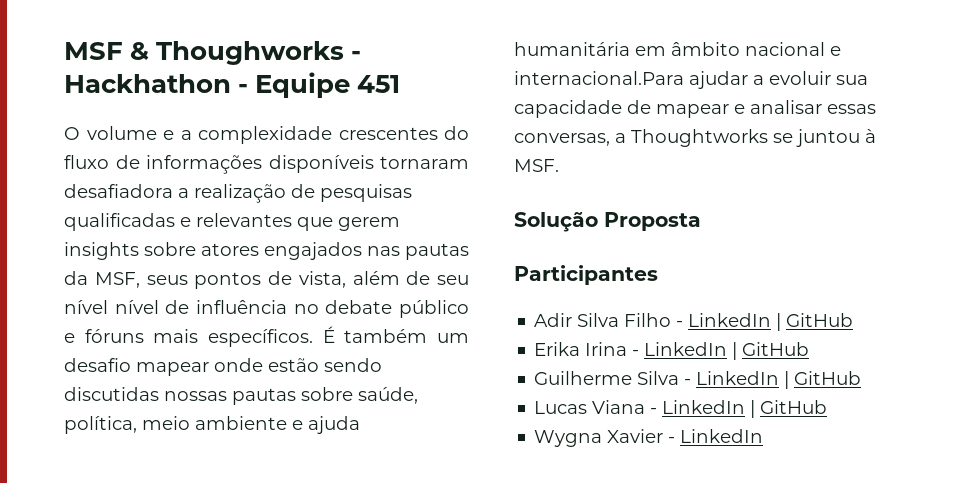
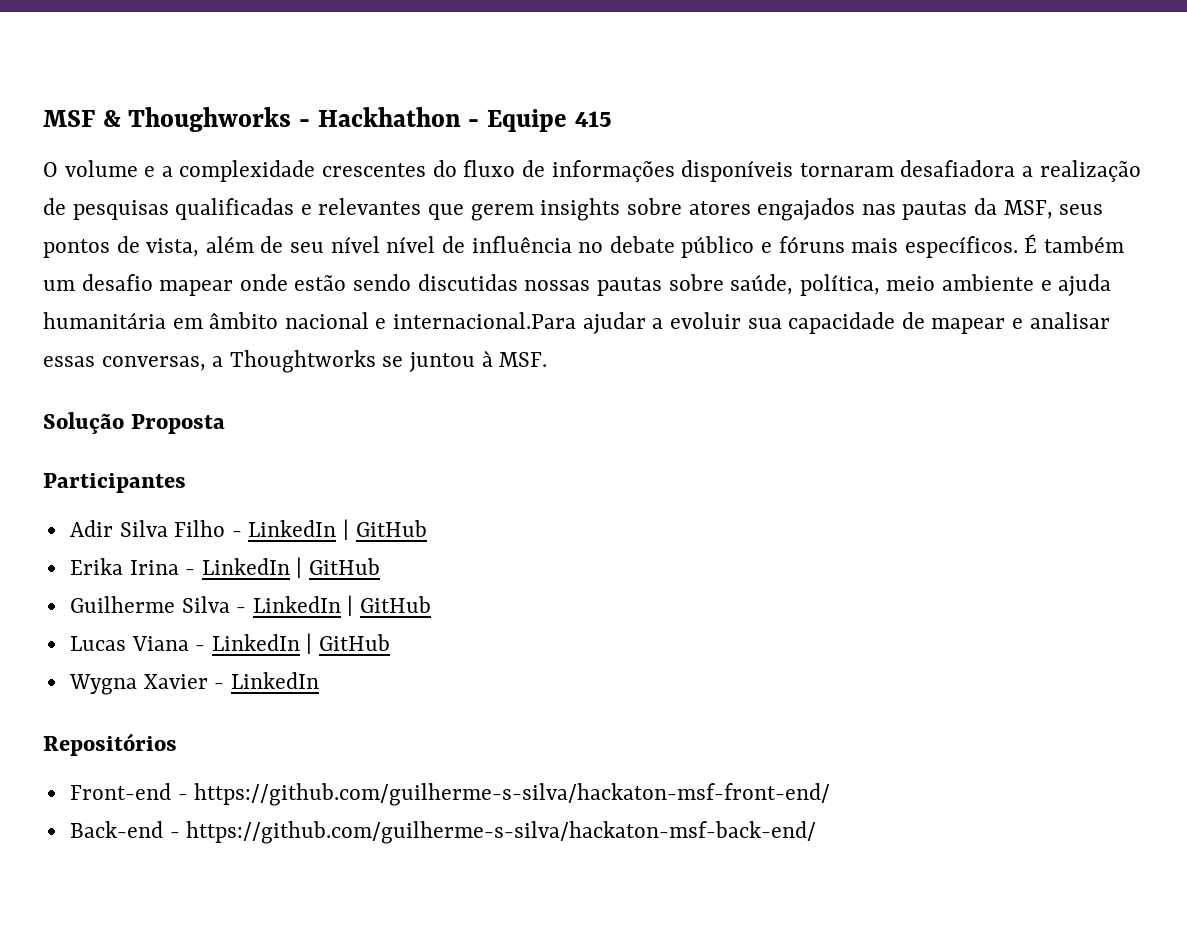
[357,75,401,93] 451 -> [574,111,612,127] 415
(764, 436) none -> [43,733,177,756] [69,783,831,806] [69,821,817,844] // Repositórios // Front-end - https://github.com/guilherme-s-silva/hackaton-msf-front-end/ // Back-end - https://github.com/guilherme-s-silva/hackaton-msf-back-end/

